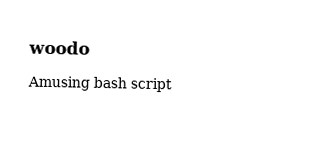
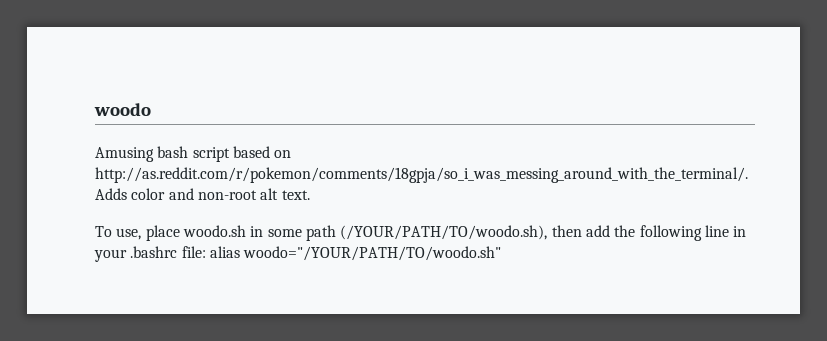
(172, 85) none -> [232,146,292,158] [95,167,748,183] [95,188,310,200] [95,225,747,241] [94,246,502,262] based on http://as.reddit.com/r/pokemon/comments/18gpja/so_i_was_messing_around_with_the_terminal/. Adds color and non-root alt text. // To use, place woodo.sh in some path (/YOUR/PATH/TO/woodo.sh), then add the following line in your .bashrc file: alias woodo="/YOUR/PATH/TO/woodo.sh"

